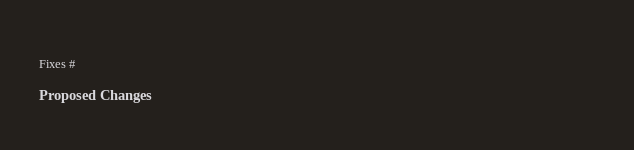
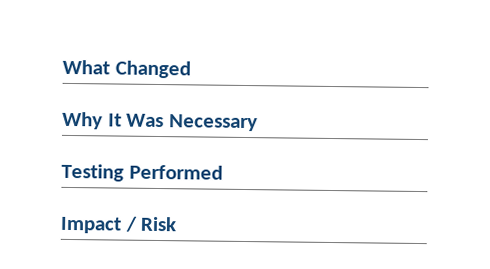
[39,60,77,68] [39,90,152,103] Fixes # // Proposed Changes -> [62,59,191,79] [62,111,259,132] [61,163,223,182] [60,216,178,234] What Changed // Why It Was Necessary // Testing Performed // Impact / Risk

